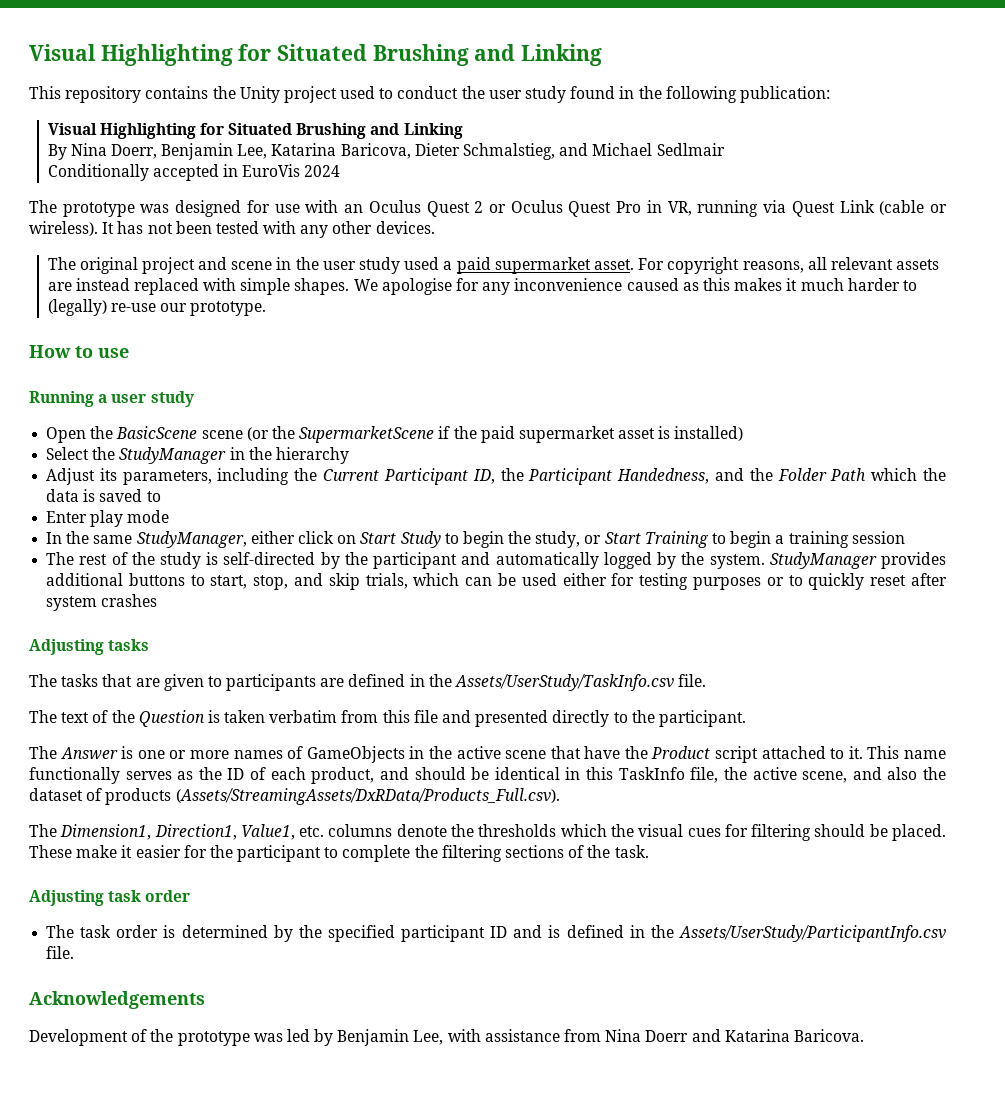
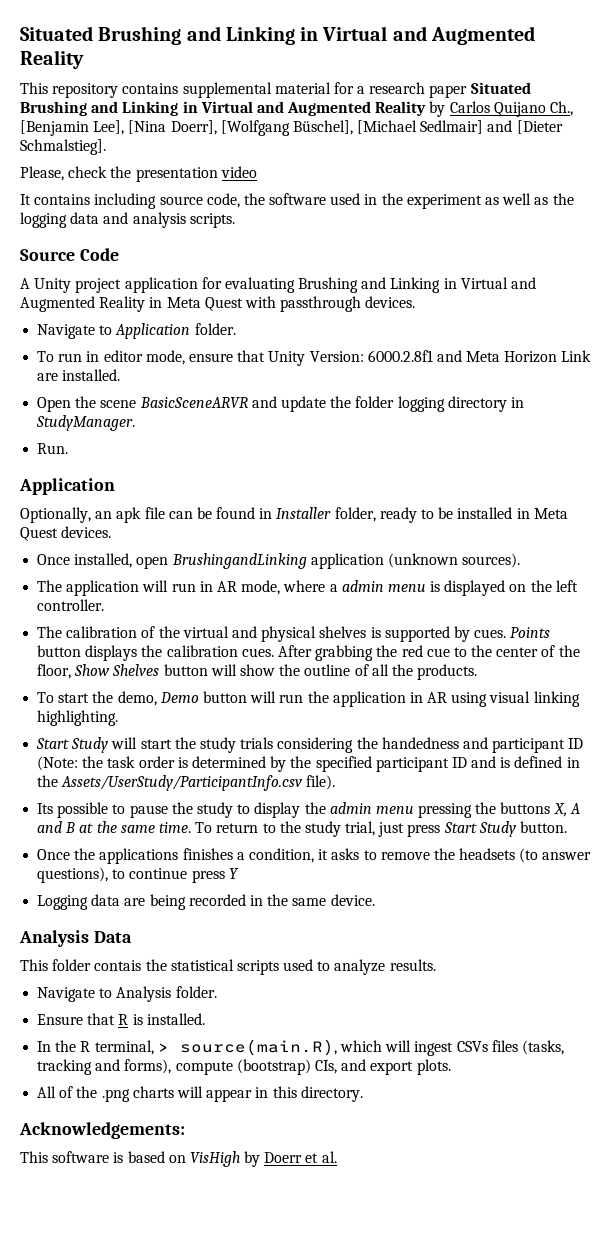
[29,44,603,66] [29,86,830,103] [47,123,463,139] [47,143,725,160] [47,164,341,181] [29,200,948,217] [29,221,435,238] [47,257,940,274] [47,278,917,295] [47,299,267,316] [29,345,129,358] [29,391,194,407] [46,426,744,443] [46,447,349,464] [46,468,947,485] [46,489,161,502] [46,510,170,527] [46,531,905,548] [46,552,947,569] [46,573,948,590] [46,594,158,611] [29,639,150,655] [29,674,707,691] [29,710,746,727] [29,746,947,763] [29,767,946,784] [29,788,560,805] [29,824,946,841] [29,845,649,862] [29,890,191,906] [46,925,75,938] Visual Highlighting for Situated Brushing and Linking // This repository contains the Unity project used to conduct the user study found in the following publication: // Visual Highlighting for Situated Brushing and Linking // By Nina Doerr, Benjamin Lee, Katarina Baricova, Dieter Schmalstieg, and Michael Sedlmair // Conditionally accepted in EuroVis 2024 // The prototype was designed for use with an Oculus Quest 2 or Oculus Quest Pro in VR, running via Quest Link (cable or wireless). It has not been tested with any other devices. // The original project and scene in the user study used a paid supermarket asset. For copyright reasons, all relevant assets are instead replaced with simple shapes. We apologise for any inconvenience caused as this makes it much harder to (legally) re-use our prototype. // How to use // Running a user study // Open the BasicScene scene (or the SupermarketScene if the paid supermarket asset is installed) // Select the StudyManager in the hierarchy // Adjust its parameters, including the Current Participant ID, the Participant Handedness, and the Folder Path which the data is saved to // Enter play mode // In the same StudyManager, either click on Start Study to begin the study, or Start Training to begin a training session // The rest of the study is self-directed by the participant and automatically logged by the system. StudyManager provides additional buttons to start, stop, and skip trials, which can be used either for testing purposes or to quickly reset after system crashes // Adjusting tasks // The tasks that are given to participants are defined in the Assets/UserStudy/TaskInfo.csv file. // The text of the Question is taken verbatim from this file and presented directly to the participant. // The Answer is one or more names of GameObjects in the active scene that have the Product script attached to it. This name functionally serves as the ID of each product, and should be identical in this TaskInfo file, the active scene, and also the dataset of products (Assets/StreamingAssets/DxRData/Products_Full.csv). // The Dimension1, Direction1, Value1, etc. columns denote the thresholds which the visual cues for filtering should be placed. These make it easier for the participant to complete the filtering sections of the task. // Adjusting task order // The -> [20,26,535,45] [20,50,84,69] [20,82,531,98] [20,101,574,117] [20,120,563,136] [20,139,106,155] [20,166,257,182] [20,193,574,209] [20,212,235,228] [20,248,119,261] [20,277,537,293] [20,296,416,312] [37,323,236,339] [37,350,592,366] [37,369,121,381] [37,396,524,412] [36,415,136,431] [37,443,69,454] [19,478,115,495] [20,507,568,523] [20,526,112,541] [37,553,521,569] [37,580,578,596] [37,599,105,611] [37,626,551,642] [37,645,580,661] [37,664,478,680] [37,691,580,707] [37,710,119,726] [36,737,584,753] [37,756,104,771] Situated Brushing and Linking in Virtual and Augmented Reality // This repository contains supplemental material for a research paper Situated Brushing and Linking in Virtual and Augmented Reality by Carlos Quijano Ch., [Benjamin Lee], [Nina Doerr], [Wolfgang Büschel], [Michael Sedlmair] and [Dieter Schmalstieg]. // Please, check the presentation video // It contains including source code, the software used in the experiment as well as the logging data and analysis scripts. // Source Code // A Unity project application for evaluating Brushing and Linking in Virtual and Augmented Reality in Meta Quest with passthrough devices. // Navigate to Application folder. // To run in editor mode, ensure that Unity Version: 6000.2.8f1 and Meta Horizon Link are installed. // Open the scene BasicSceneARVR and update the folder logging directory in StudyManager. // Run. // Application // Optionally, an apk file can be found in Installer folder, ready to be installed in Meta Quest devices. // Once installed, open BrushingandLinking application (unknown sources). // The application will run in AR mode, where a admin menu is displayed on the left controller. // The calibration of the virtual and physical shelves is supported by cues. Points button displays the calibration cues. After grabbing the red cue to the center of the floor, Show Shelves button will show the outline of all the products. // To start the demo, Demo button will run the application in AR using visual linking highlighting. // Start Study will start the study trials considering the handedness and participant ID (Note: the
[46,946,75,959] [29,991,205,1009] [29,1029,864,1046] file. // Acknowledgements // Development of the prototype was led by Benjamin Lee, with assistance from Nina Doerr and Katarina Baricova. -> [306,775,336,790] [37,802,580,818] [37,821,568,837] [37,848,592,864] [37,867,239,883] [37,894,375,910] [19,930,132,947] [20,959,436,975] [37,986,217,1002] [37,1013,205,1025] [37,1039,564,1056] [37,1059,451,1075] [37,1086,363,1102] [19,1122,185,1139] [20,1151,337,1167] file). // Its possible to pause the study to display the admin menu pressing the buttons X, A and B at the same time. To return to the study trial, just press Start Study button. // Once the applications finishes a condition, it asks to remove the headsets (to answer questions), to continue press Y // Logging data are being recorded in the same device. // Analysis Data // This folder contais the statistical scripts used to analyze results. // Navigate to Analysis folder. // Ensure that R is installed. // In the R terminal, > source(main.R), which will ingest CSVs files (tasks, tracking and forms), compute (bootstrap) CIs, and export plots. // All of the .png charts will appear in this directory. // Acknowledgements: // This software is based on VisHigh by Doerr et al.

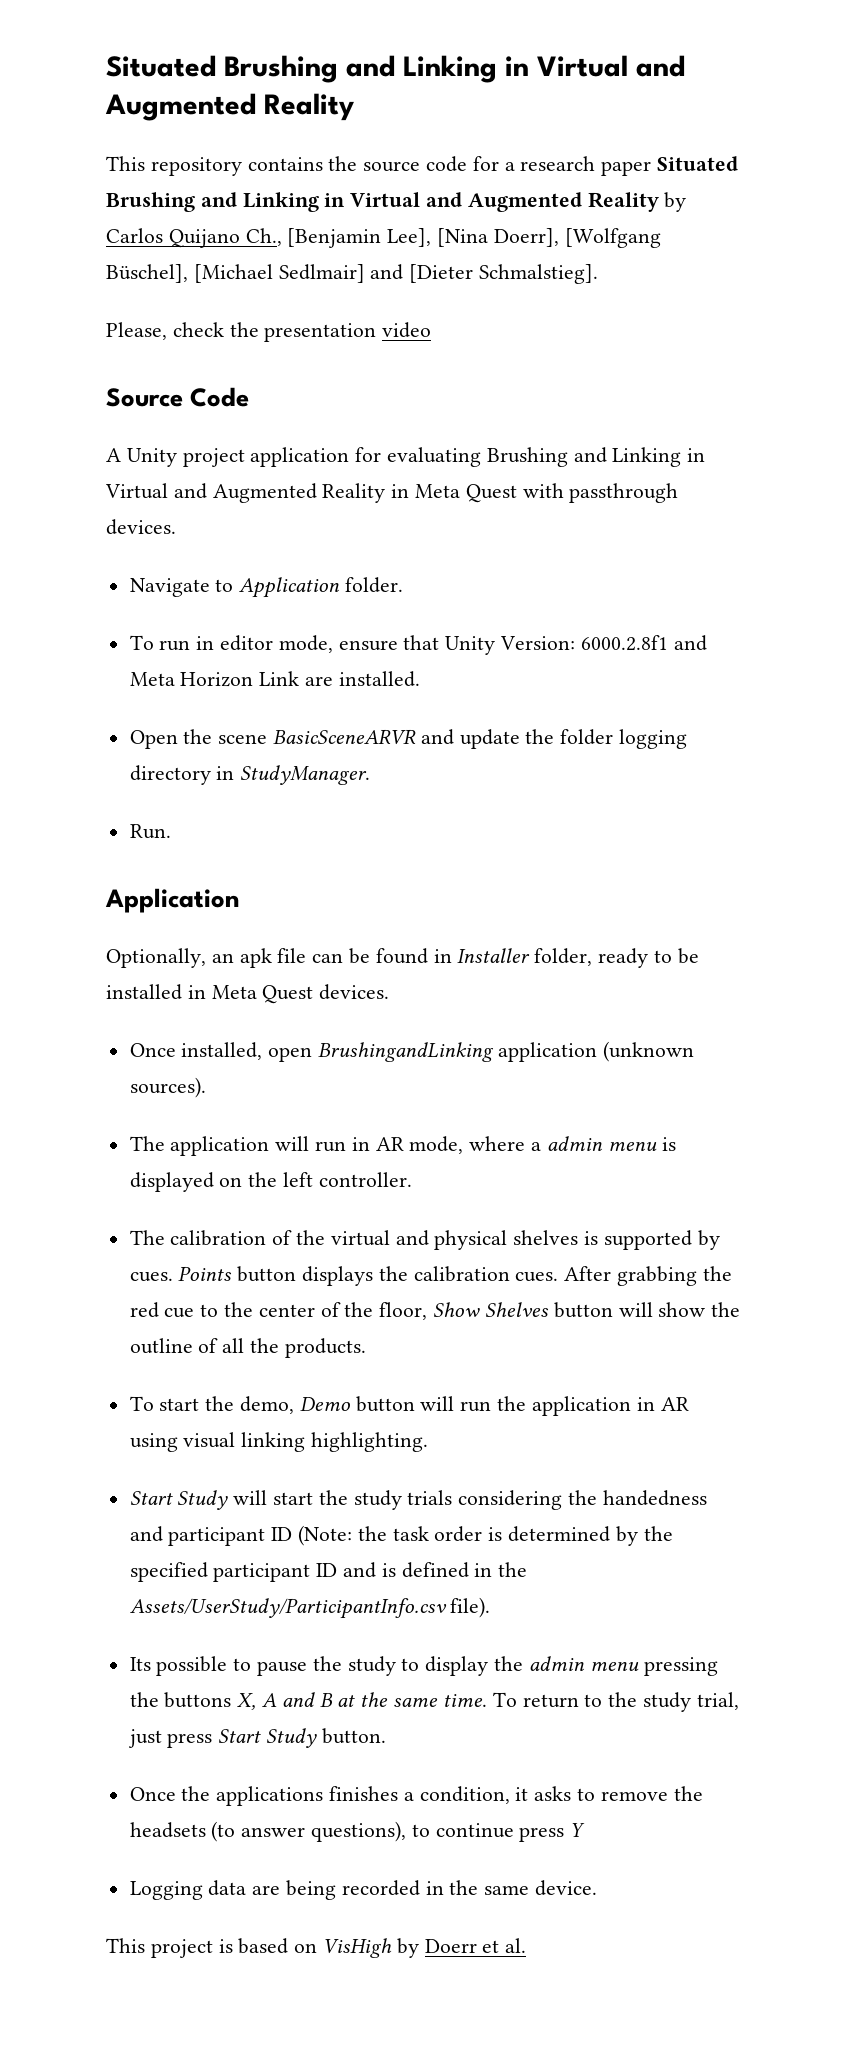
[182,82,331,98] supplemental material -> [328,156,468,172] the source code
[20,193,574,209] [20,212,235,228] // It contains including source code, the software used in the experiment as well as the logging data and analysis scripts. -> (432, 330) none
[19,930,132,947] [20,959,436,975] [37,986,217,1002] [37,1013,205,1025] [37,1039,564,1056] [37,1059,451,1075] [37,1086,363,1102] [19,1122,185,1139] [20,1151,110,1163] // Analysis Data // This folder contais the statistical scripts used to analyze results. // Navigate to Analysis folder. // Ensure that R is installed. // In the R terminal, > source(main.R), which will ingest CSVs files (tasks, tracking and forms), compute (bootstrap) CIs, and export plots. // All of the .png charts will appear in this directory. // Acknowledgements: // This software -> [106,1938,213,1958] // This project

